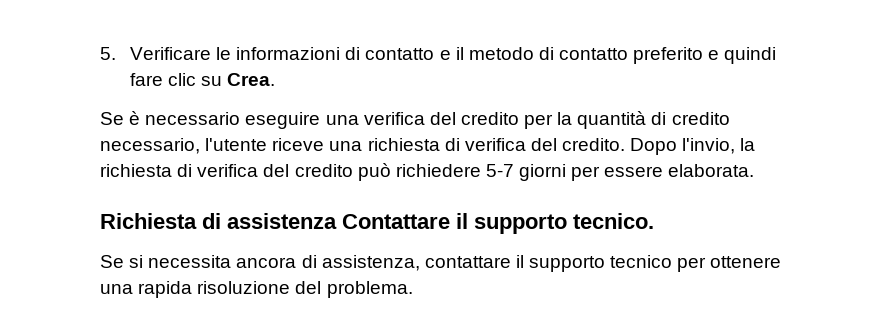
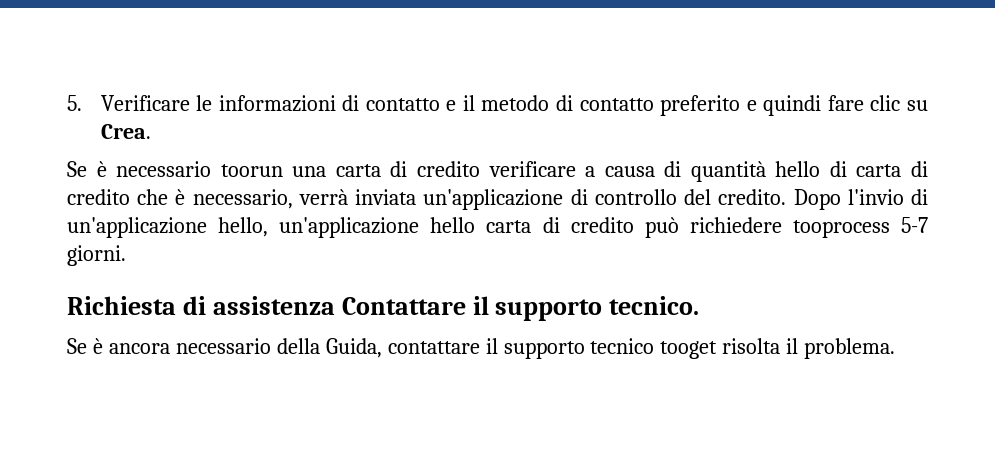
[245,111,730,129] [100,138,756,155] [100,163,755,181] eseguire una verifica del credito per la quantità di credito necessario, l'utente riceve una richiesta di verifica del credito. Dopo l'invio, la richiesta di verifica del credito può richiedere 5-7 giorni per essere elaborata. -> [220,161,928,182] [67,189,929,210] [67,217,929,238] [67,245,126,266] toorun una carta di credito verificare a causa di quantità hello di carta di credito che è necessario, verrà inviata un'applicazione di controllo del credito. Dopo l'invio di un'applicazione hello, un'applicazione hello carta di credito può richiedere tooprocess 5-7 giorni.
[129,255,782,272] [100,281,322,298] si necessita ancora di assistenza, contattare il supporto tecnico per ottenere una rapida risoluzione del -> [92,338,799,359] è ancora necessario della Guida, contattare il supporto tecnico tooget risolta il

